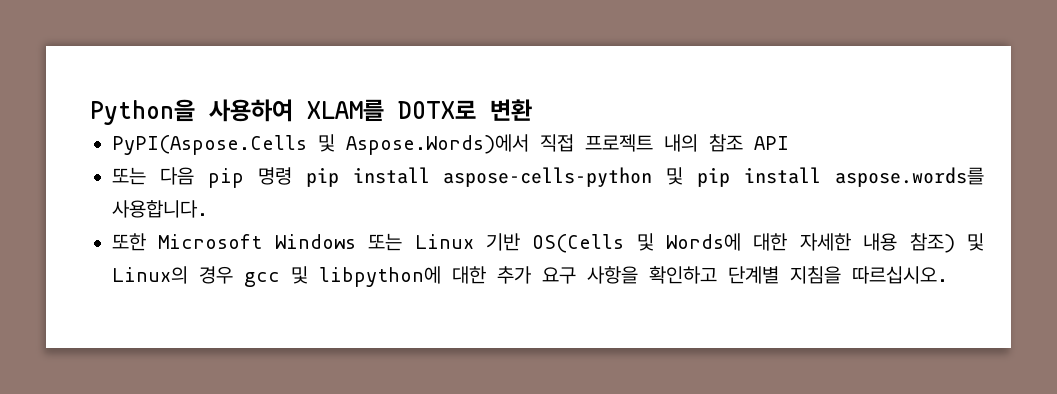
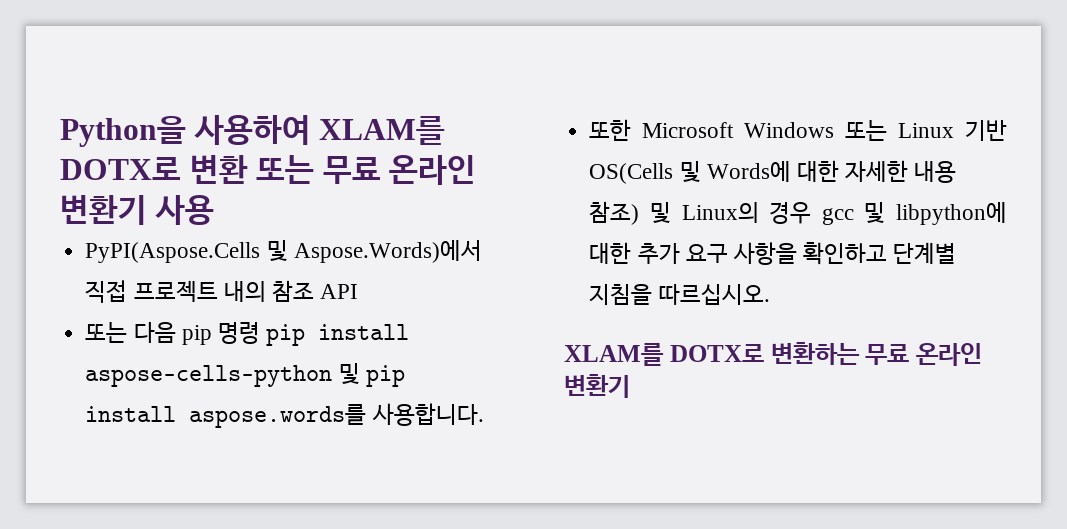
(532, 110) none -> [256,155,477,185] [60,195,214,225] 또는 무료 온라인 변환기 사용
(948, 275) none -> [564,342,982,366] [564,374,630,398] // XLAM를 DOTX로 변환하는 무료 온라인 변환기

